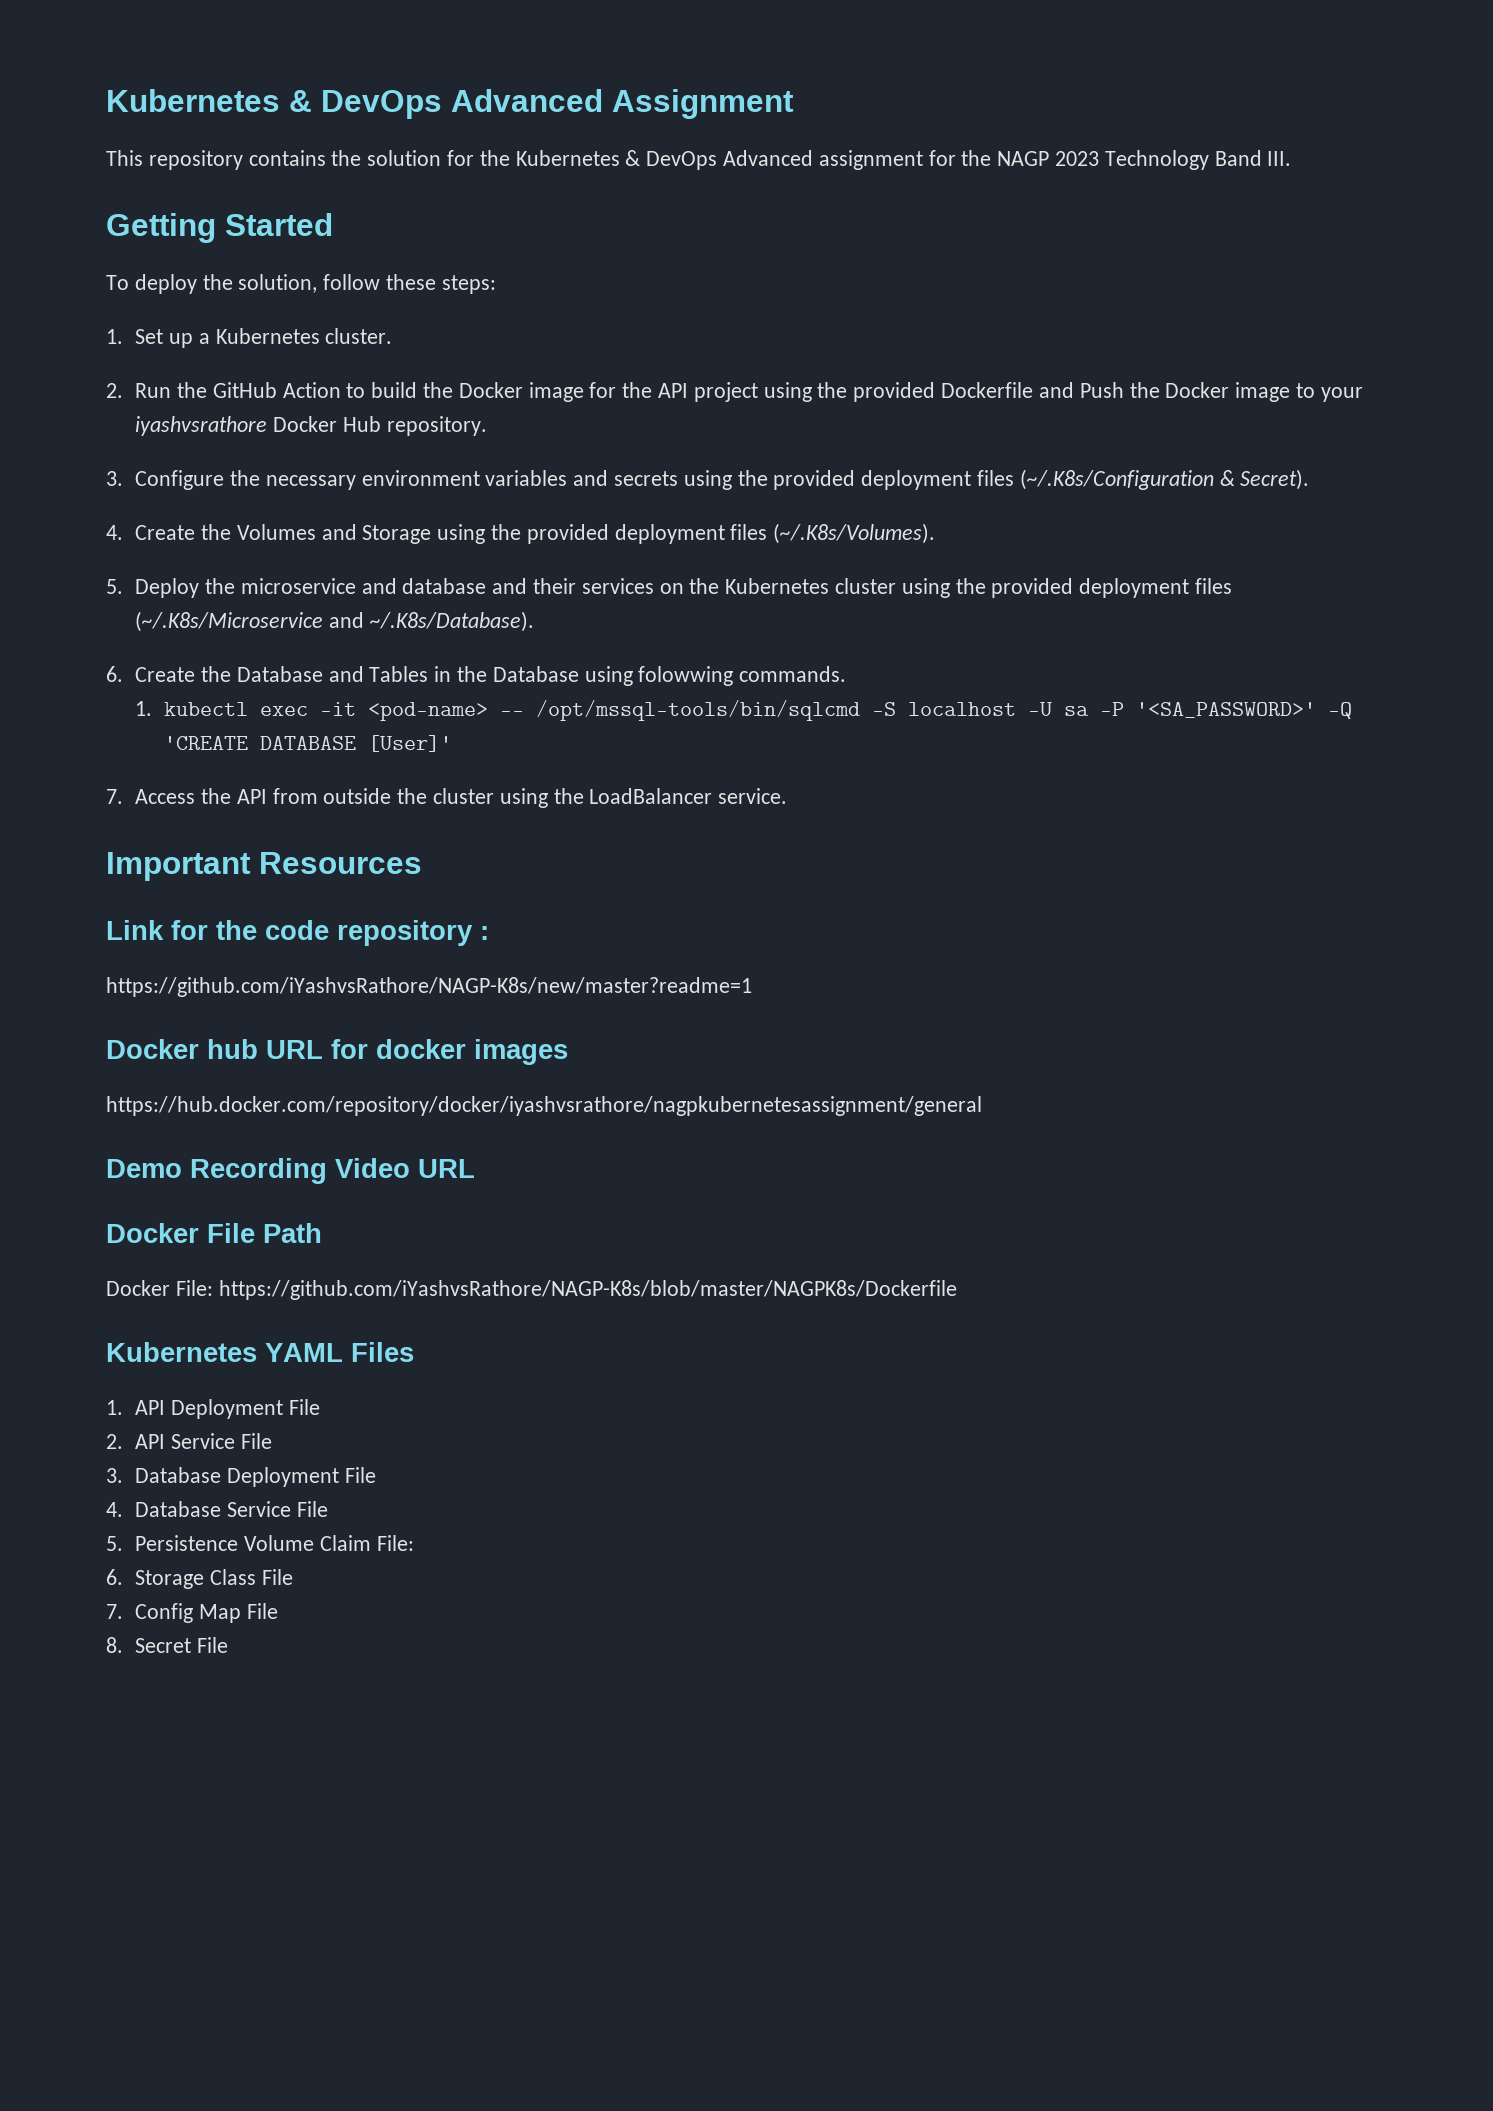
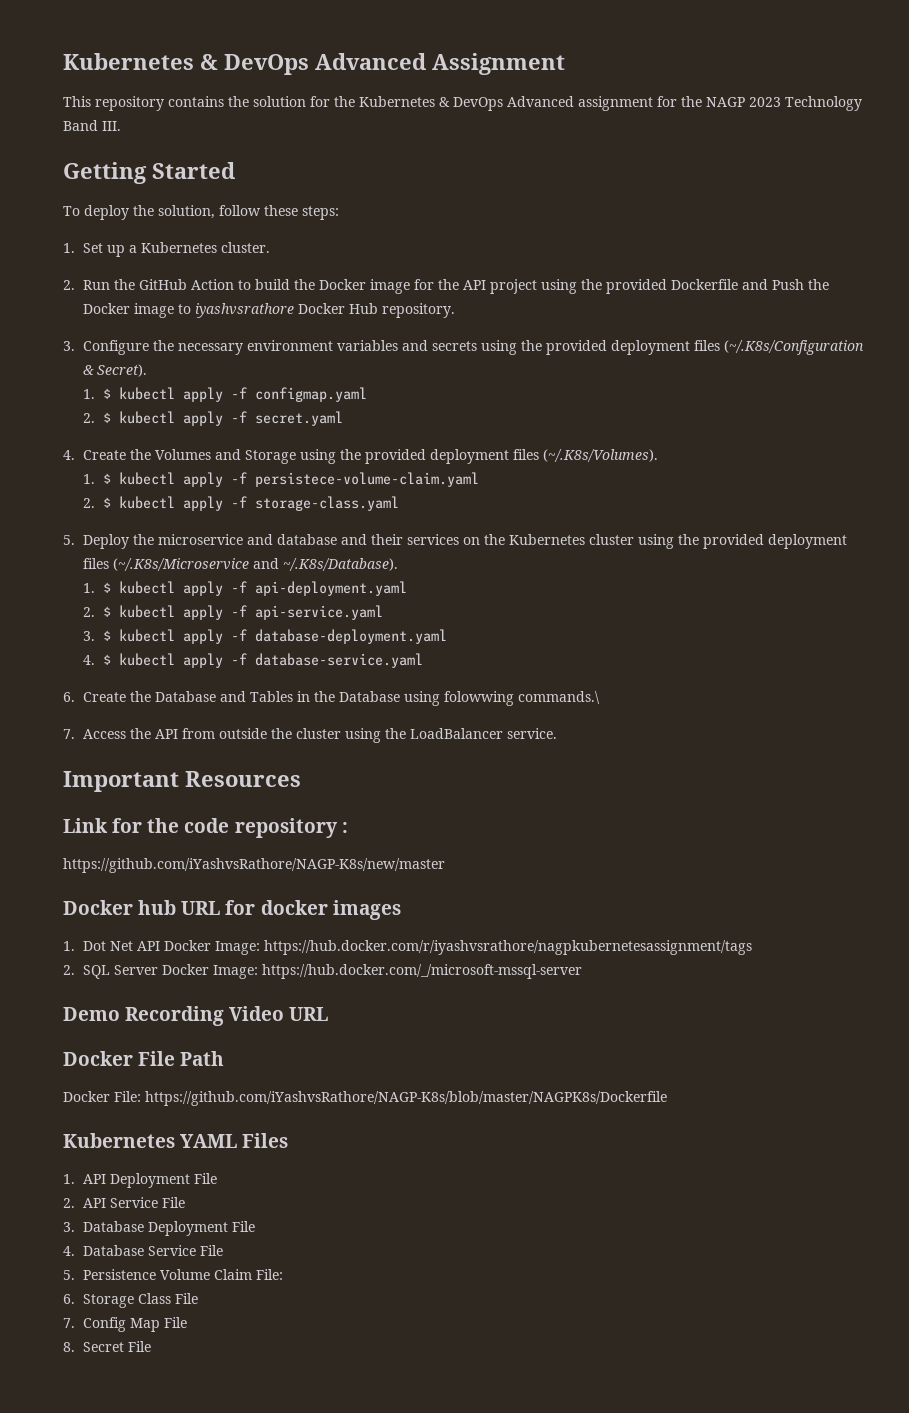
[1320,387,1363,402] your -> (191, 309) none
(1310, 479) none -> [82,387,367,402] [82,411,343,426] // 1. $ kubectl apply -f configmap.yaml // 2. $ kubectl apply -f secret.yaml
(936, 533) none -> [82,472,479,487] [82,496,399,511] // 1. $ kubectl apply -f persistece-volume-claim.yaml // 2. $ kubectl apply -f storage-class.yaml
(534, 621) none -> [82,581,407,596] [82,605,383,620] [82,629,447,644] [82,653,423,668] // 1. $ kubectl apply -f api-deployment.yaml // 2. $ kubectl apply -f api-service.yaml // 3. $ kubectl apply -f database-deployment.yaml // 4. $ kubectl apply -f database-service.yaml
[739,666,847,682] [135,700,1353,721] [164,735,453,752] commands. // 1. kubectl exec -it <pod-name> -- /opt/mssql-tools/bin/sqlcmd -S localhost -U sa -P '<SA_PASSWORD>' -Q 'CREATE DATABASE [User]' -> [517,691,600,704] commands.\
[106,977,752,997] https://github.com/iYashvsRathore/NAGP-K8s/new/master?readme=1 -> [63,858,445,873] https://github.com/iYashvsRathore/NAGP-K8s/new/master
[106,1096,982,1116] https://hub.docker.com/repository/docker/iyashvsrathore/nagpkubernetesassignment/general -> [63,940,752,955] [63,964,582,979] 1. Dot Net API Docker Image: https://hub.docker.com/r/iyashvsrathore/nagpkubernetesassignment/tags // 2. SQL Server Docker Image: https://hub.docker.com/_/microsoft-mssql-server

